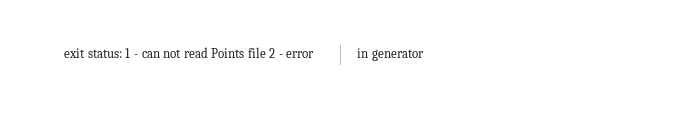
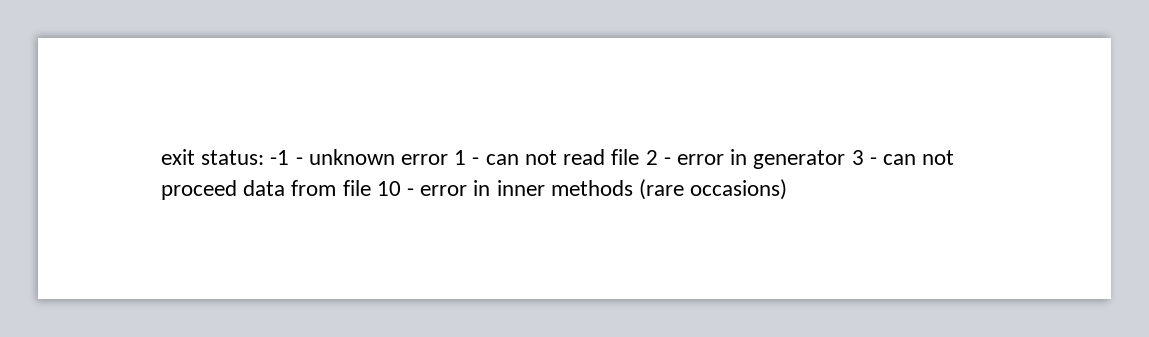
(122, 53) none -> [270,149,449,165] -1 - unknown error
[211,48,245,58] Points -> (606, 157) none
(424, 55) none -> [851,150,955,165] [161,179,788,200] 3 - can not proceed data from file 10 - error in inner methods (rare occasions)

